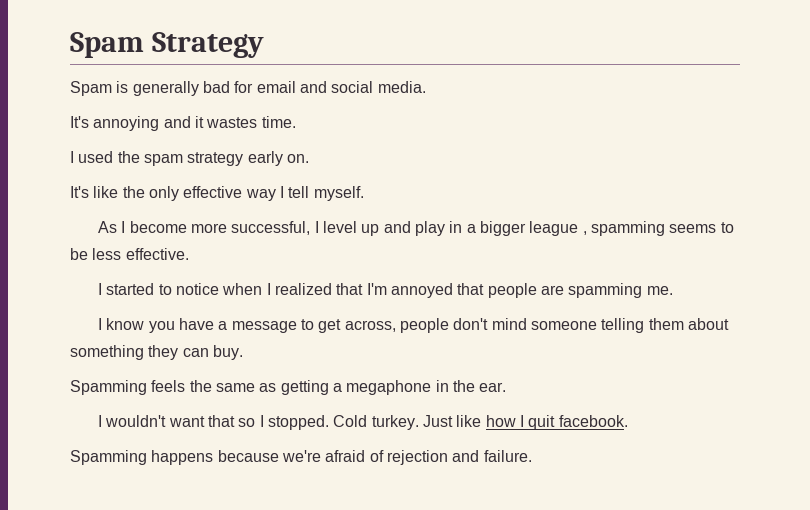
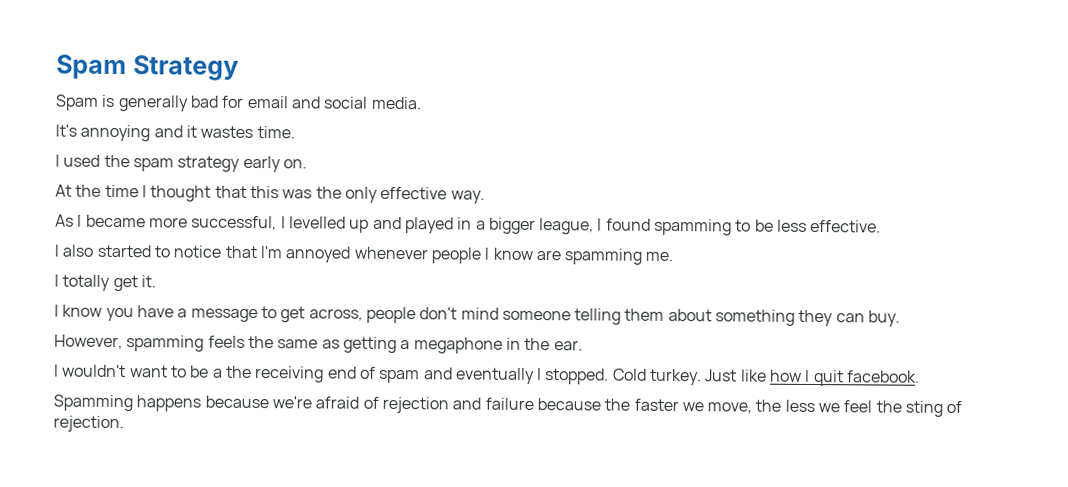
[70,186,364,201] It's like the only effective way I tell myself. -> [55,184,485,204] At the time I thought that this was the only effective way.
[129,221,187,233] become -> [85,214,146,228] became
[323,221,358,233] level -> [288,216,346,229] levelled
[414,221,445,236] play -> [404,217,454,234] played
[529,221,717,236] league , spamming seems -> [539,218,733,236] league, I found spamming
(103, 289) none -> [62,244,94,257] also
[222,283,537,298] when I realized that I'm annoyed that people -> [224,245,533,264] that I'm annoyed whenever people I know
(673, 290) none -> [54,274,156,292] // I totally get it.
[70,380,147,395] Spamming -> [54,334,205,352] However, spamming
[208,415,256,427] that so -> [170,365,535,385] to be a the receiving end of spam and eventually
[483,450,532,462] failure. -> [484,397,963,417] [53,415,124,433] failure because the faster we move, the less we feel the sting of rejection.

